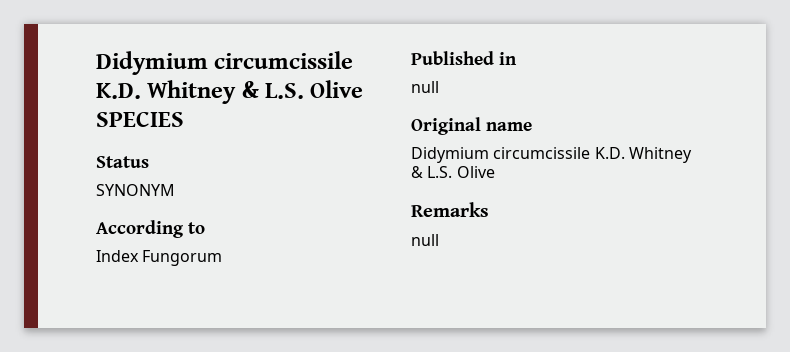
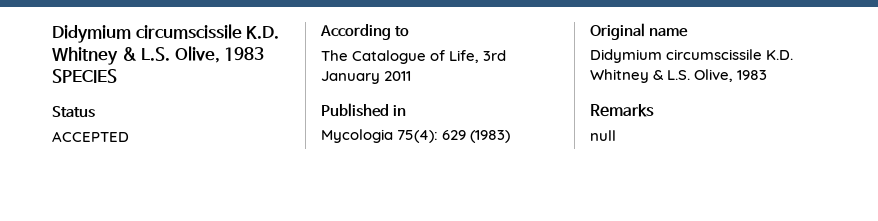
[96,51,354,75] [96,80,364,104] Didymium circumcissile K.D. Whitney & L.S. Olive -> [52,24,280,43] [52,46,265,65] Didymium circumscissile K.D. Whitney & L.S. Olive, 1983
[96,184,175,196] SYNONYM -> [52,131,129,142] ACCEPTED
[96,250,223,266] [411,51,517,65] [411,81,439,93] Index Fungorum // Published in // null -> [321,50,507,64] [321,71,412,84] [321,103,407,117] [321,129,511,143] The Catalogue of Life, 3rd January 2011 // Published in // Mycologia 75(4): 629 (1983)
[493,147,692,163] [411,166,495,178] circumcissile K.D. Whitney & L.S. Olive -> [666,49,794,60] [590,69,768,83] circumscissile K.D. Whitney & L.S. Olive, 1983

